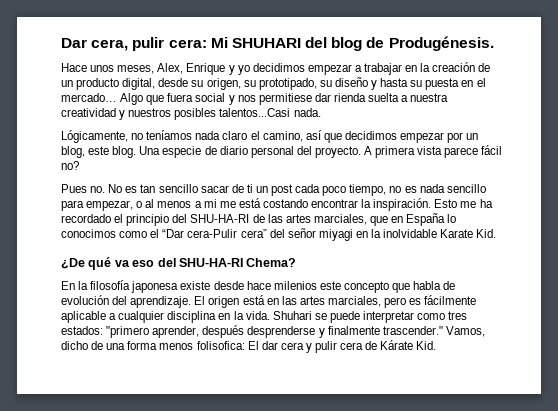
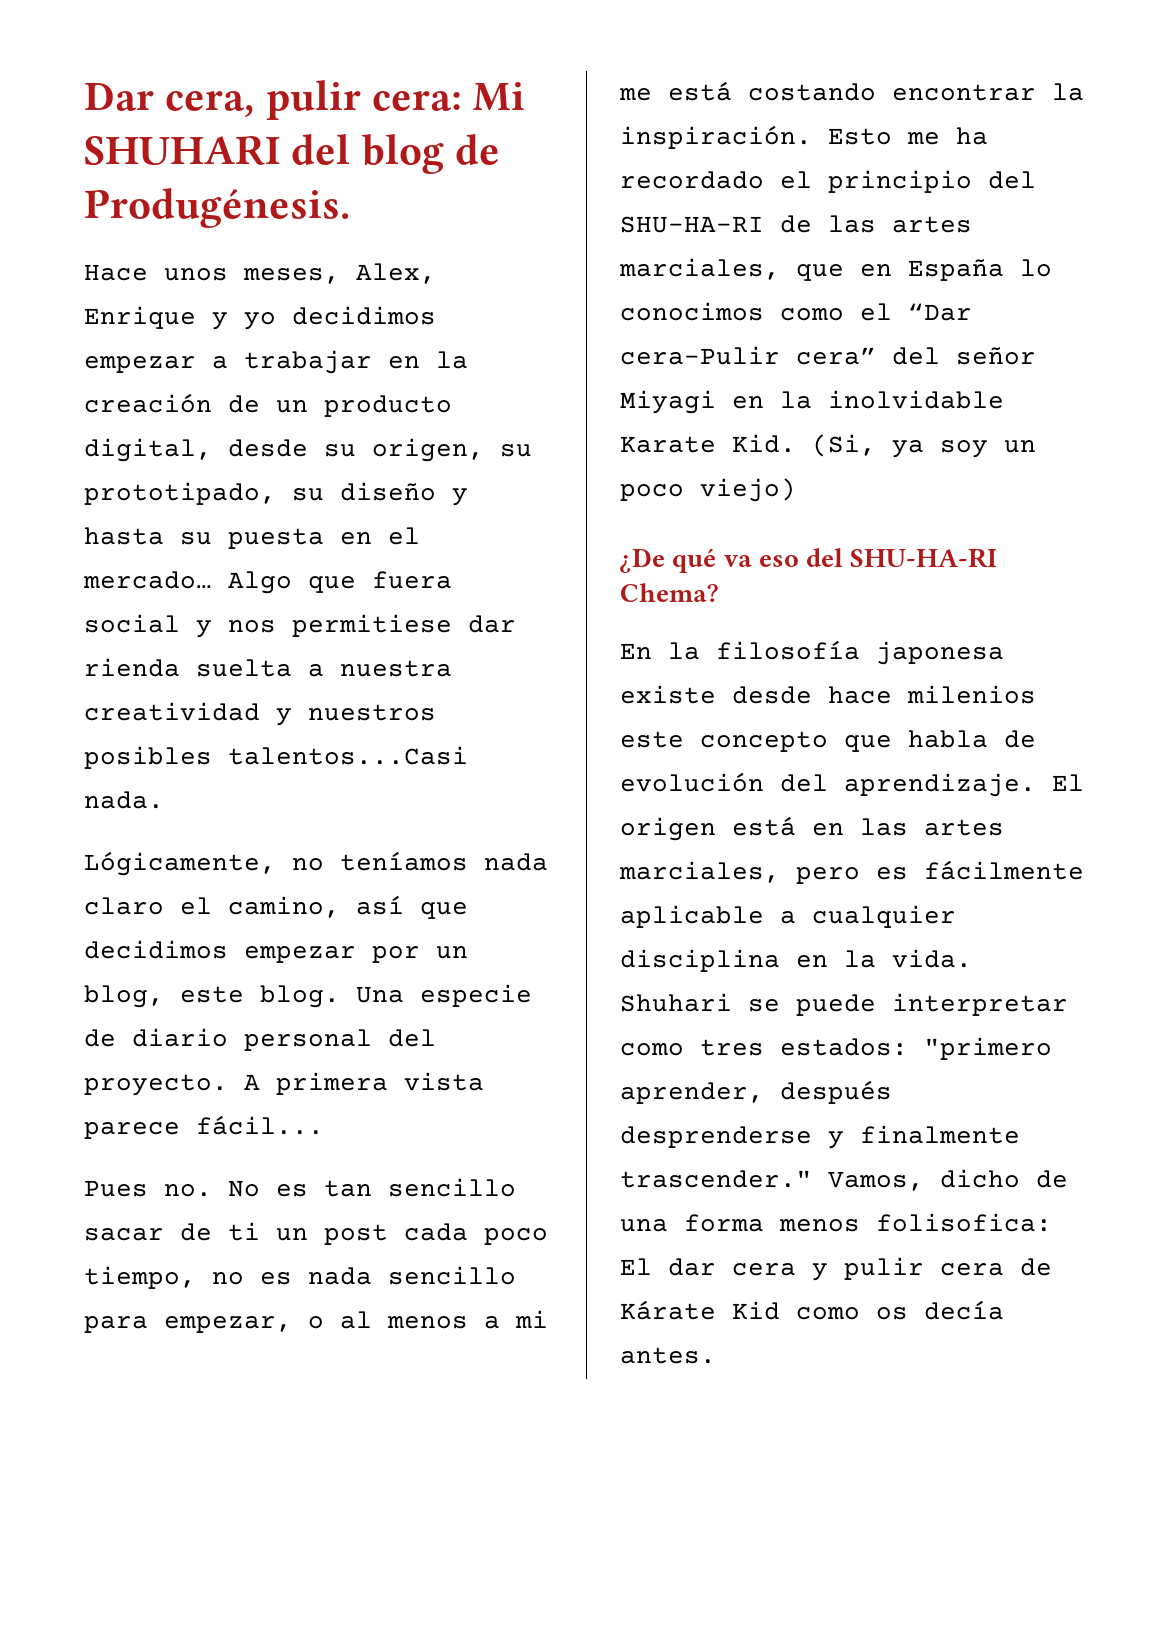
[481,145,503,155] [61,161,79,170] fácil no? -> [196,1115,324,1135] fácil...
[318,229,353,241] miyagi -> [620,390,716,414] Miyagi
(497, 233) none -> [812,434,1036,458] [620,478,796,502] (Si, ya soy un poco viejo)
[416,341,437,350] Kid. -> [732,1300,1004,1320] [620,1347,716,1364] Kid como os decía antes.

